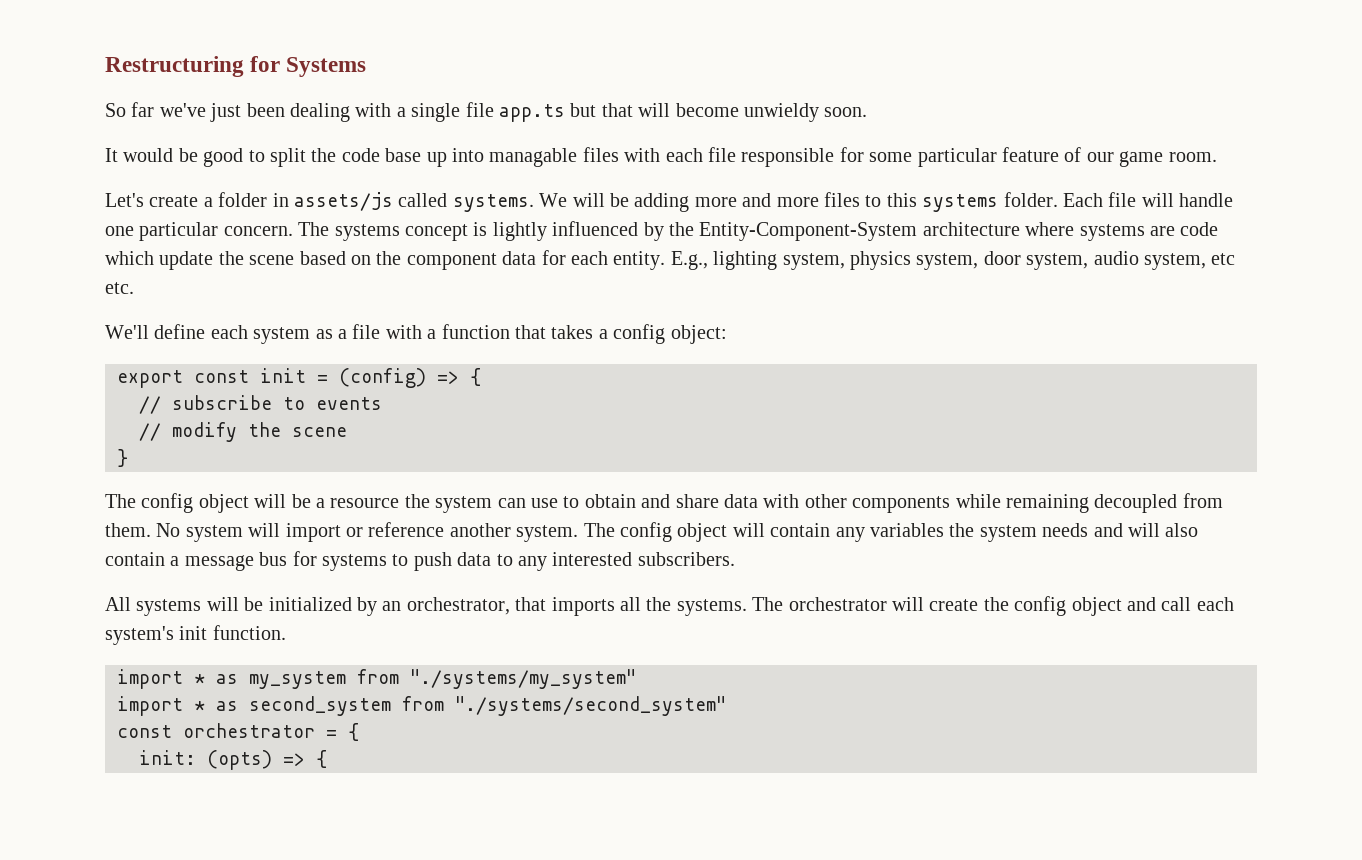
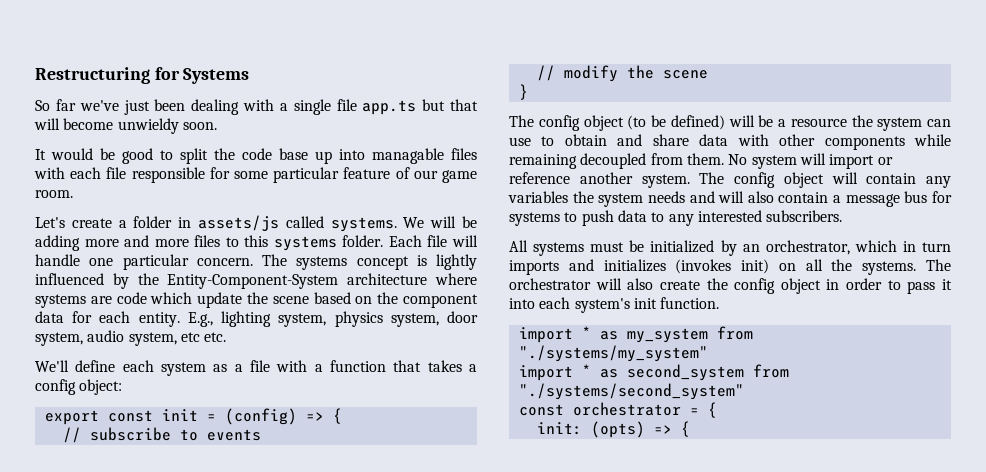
(249, 503) none -> [627,115,725,130] (to be defined)
[206,597,239,611] will -> [590,242,625,252] must
[515,597,615,616] that imports -> [854,240,951,252] [509,259,796,275] which in turn imports and initializes (invokes init) on
(924, 604) none -> [627,278,654,290] also
[1126,597,1192,611] and call -> [826,278,952,294] [509,298,535,309] in order to pass it into

